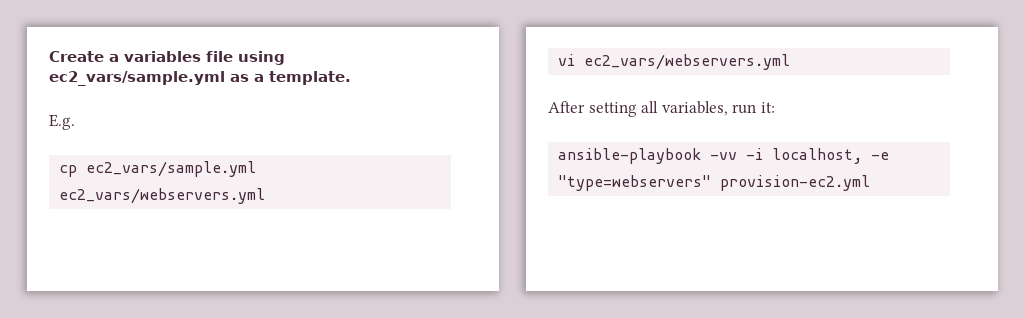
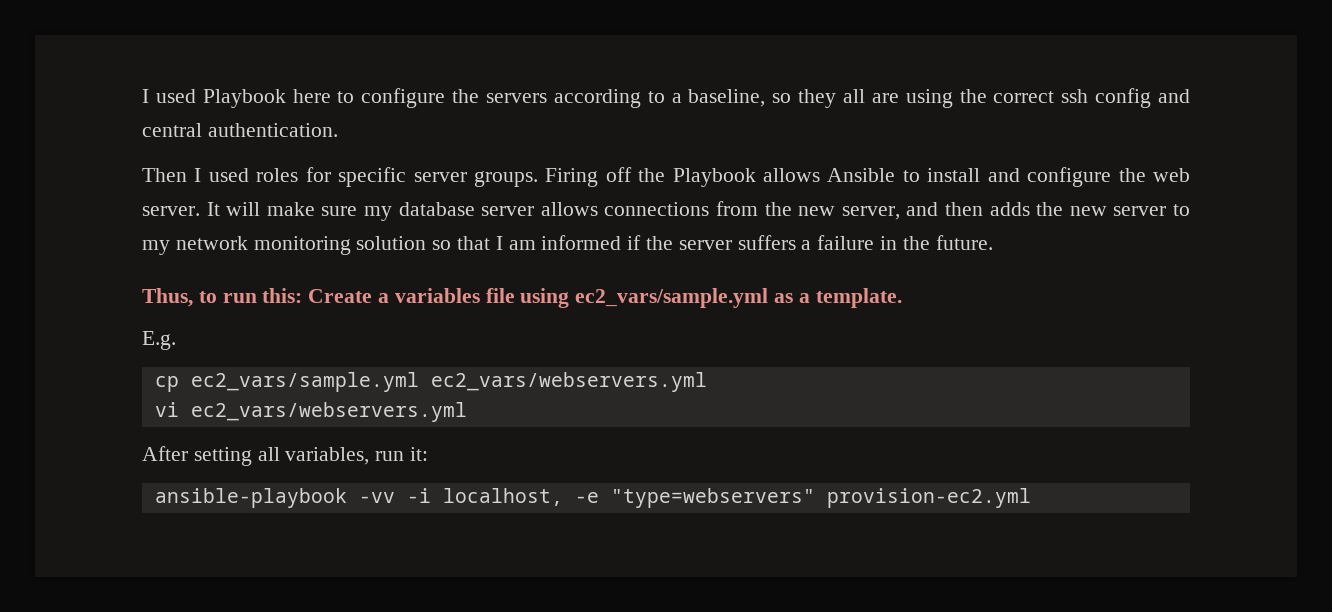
(49, 56) none -> [142,88,1191,108] [142,123,338,137] [142,167,1190,187] [142,201,1191,221] [142,235,993,255] [142,288,303,307] I used Playbook here to configure the servers according to a baseline, so they all are using the correct ssh config and central authentication. // Then I used roles for specific server groups. Firing off the Playbook allows Ansible to install and configure the web server. It will make sure my database server allows connections from the new server, and then adds the new server to my network monitoring solution so that I am informed if the server suffers a failure in the future. // Thus, to run this:

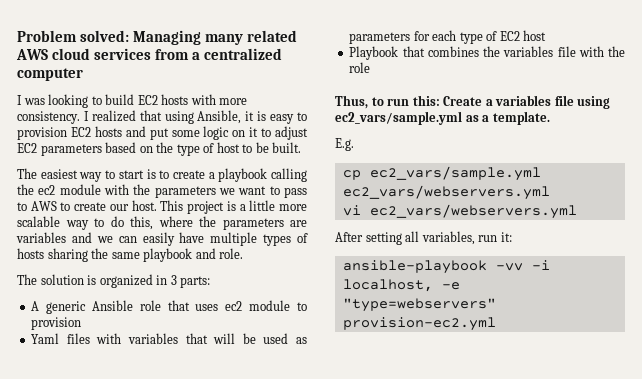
[142,88,1191,108] [142,123,338,137] [142,167,1190,187] [142,201,1191,221] [142,235,993,255] I used Playbook here to configure the servers according to a baseline, so they all are using the correct ssh config and central authentication. // Then I used roles for specific server groups. Firing off the Playbook allows Ansible to install and configure the web server. It will make sure my database server allows connections from the new server, and then adds the new server to my network monitoring solution so that I am informed if the server suffers a failure in the future. -> [17,30,297,45] [16,48,282,60] [17,68,83,81] [17,94,248,108] [17,110,307,124] [17,126,308,140] [17,142,302,156] [17,168,307,182] [17,184,307,198] [17,200,307,214] [17,216,307,230] [16,232,308,246] [17,248,244,262] [17,274,211,288] [31,300,307,314] [31,317,82,330] [31,333,307,344] [349,30,547,44] [349,46,625,60] [349,62,371,73] Problem solved: Managing many related AWS cloud services from a centralized computer // I was looking to build EC2 hosts with more consistency. I realized that using Ansible, it is easy to provision EC2 hosts and put some logic on it to adjust EC2 parameters based on the type of host to be built. // The easiest way to start is to create a playbook calling the ec2 module with the parameters we want to pass to AWS to create our host. This project is a little more scalable way to do this, where the parameters are variables and we can easily have multiple types of hosts sharing the same playbook and role. // The solution is organized in 3 parts: // A generic Ansible role that uses ec2 module to provision // Yaml files with variables that will be used as parameters for each type of EC2 host // Playbook that combines the variables file with the role

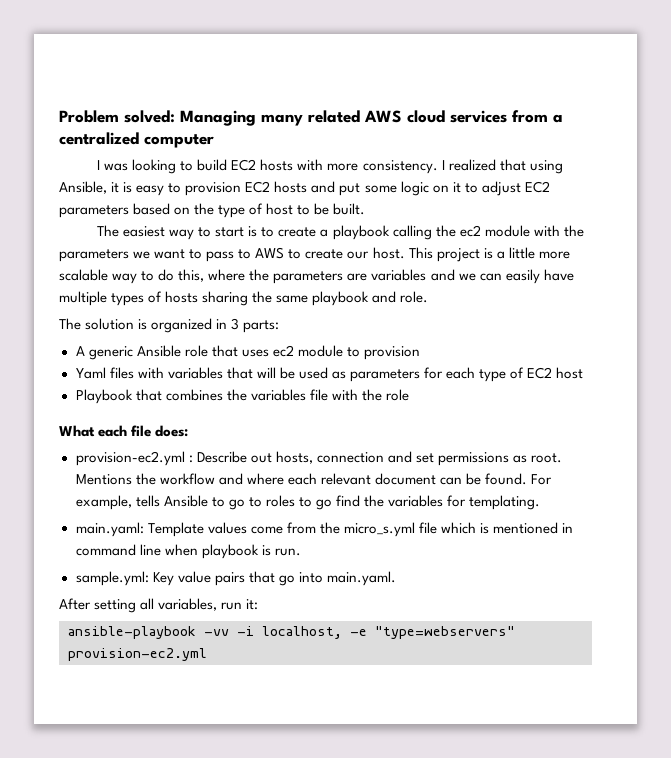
[335,95,611,109] [335,111,550,125] [335,138,354,151] [342,166,541,181] [342,185,550,200] [342,204,577,219] Thus, to run this: Create a variables file using ec2_vars/sample.yml as a template. // E.g. // cp ec2_vars/sample.yml ec2_vars/webservers.yml // vi ec2_vars/webservers.yml -> [59,425,189,437] [75,451,563,466] [75,473,553,485] [75,495,541,510] [75,522,574,537] [75,544,301,559] [75,571,396,586] What each file does: // provision-ec2.yml : Describe out hosts, connection and set permissions as root. Mentions the workflow and where each relevant document can be found. For example, tells Ansible to go to roles to go find the variables for templating. // main.yaml: Template values come from the micro_s.yml file which is mentioned in command line when playbook is run. // sample.yml: Key value pairs that go into main.yaml.

